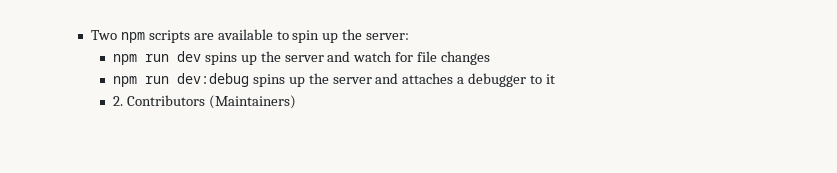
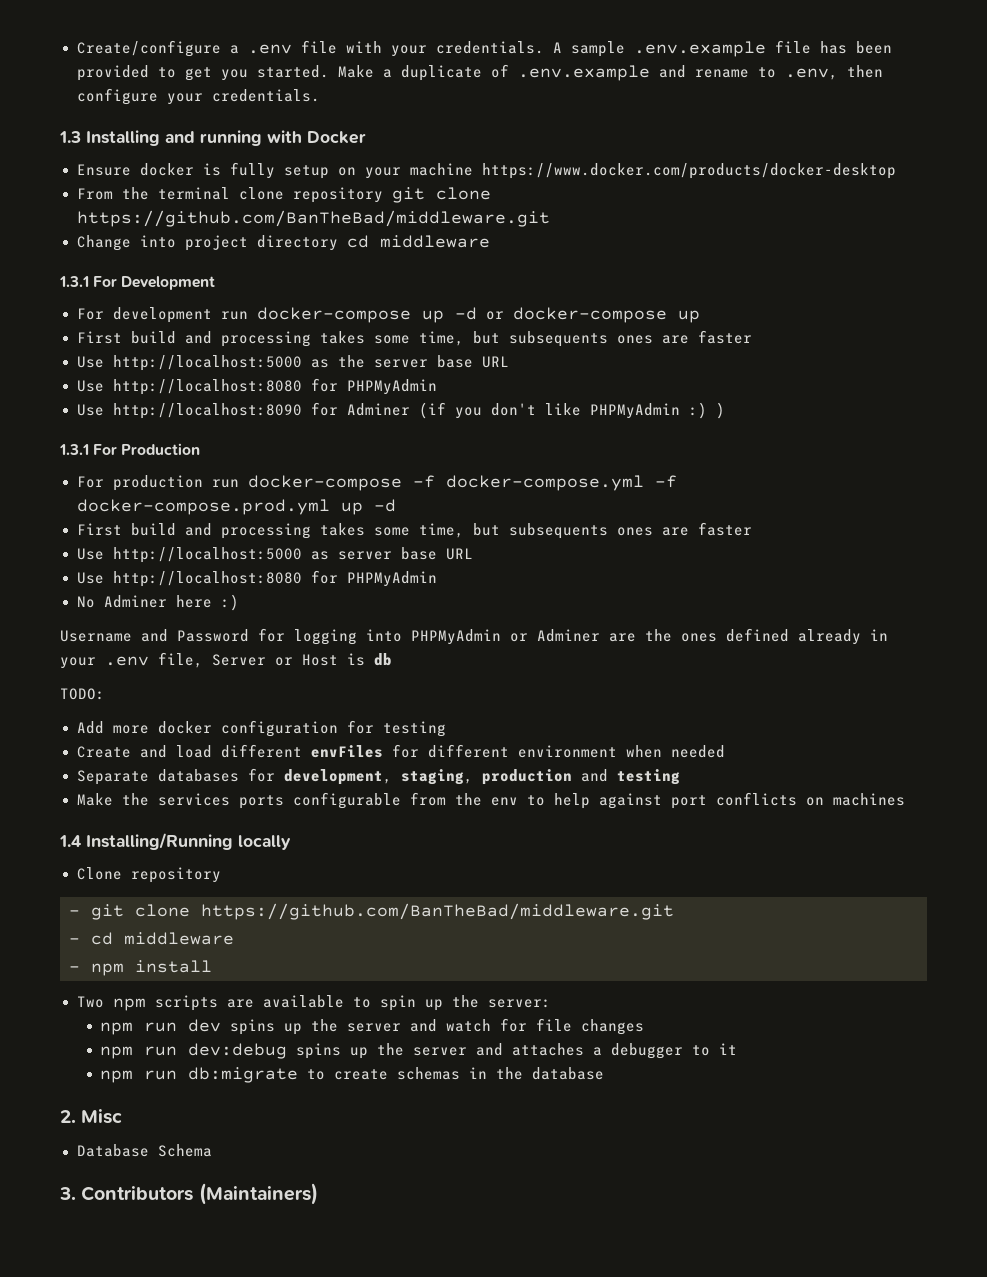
(90, 35) none -> [76,40,892,57] [76,64,883,81] [76,88,320,105] [59,130,366,146] [76,162,896,179] [76,187,491,203] [76,210,550,227] [76,235,490,251] [59,276,216,290] [76,307,700,323] [76,330,752,347] [76,355,509,371] [76,378,437,395] [76,402,725,419] [59,443,201,455] [76,475,677,491] [76,499,396,515] [76,522,752,539] [76,547,473,563] [76,570,437,587] [76,594,239,611] [60,628,888,645] [60,652,392,669] [60,688,105,700] [76,720,446,737] [76,744,725,758] [76,768,680,785] [76,792,905,809] [59,833,291,850] [76,867,221,883] [69,903,674,920] [69,932,234,945] [69,960,212,976] Create/configure a .env file with your credentials. A sample .env.example file has been provided to get you started. Make a duplicate of .env.example and rename to .env, then configure your credentials. // 1.3 Installing and running with Docker // Ensure docker is fully setup on your machine https://www.docker.com/products/docker-desktop // From the terminal clone repository git clone https://github.com/BanTheBad/middleware.git // Change into project directory cd middleware // 1.3.1 For Development // For development run docker-compose up -d or docker-compose up // First build and processing takes some time, but subsequents ones are faster // Use http://localhost:5000 as the server base URL // Use http://localhost:8080 for PHPMyAdmin // Use http://localhost:8090 for Adminer (if you don't like PHPMyAdmin :) ) // 1.3.1 For Production // For production run docker-compose -f docker-compose.yml -f docker-compose.prod.yml up -d // First build and processing takes some time, but subsequents ones are faster // Use http://localhost:5000 as server base URL // Use http://localhost:8080 for PHPMyAdmin // No Adminer here :) // Username and Password for logging into PHPMyAdmin or Adminer are the ones defined already in your .env file, Server or Host is db // TODO: // Add more docker configuration for testing // Create and load different envFiles for different environment when needed // Separate databases for development, staging, production and testing // Make the services ports configurable from the env to help against port conflicts on machines // 1.4 Installing/Running locally // Clone repository // - git clone https://github.com/BanTheBad/middleware.git // - cd middleware // - npm install //
[112,96,123,106] 2. -> [100,1067,605,1083] [60,1109,123,1124] [76,1144,212,1157] [59,1187,76,1200] npm run db:migrate to create schemas in the database // 2. Misc // Database Schema // 3.

